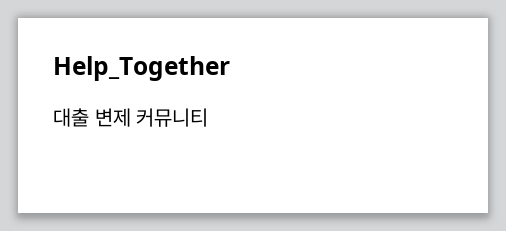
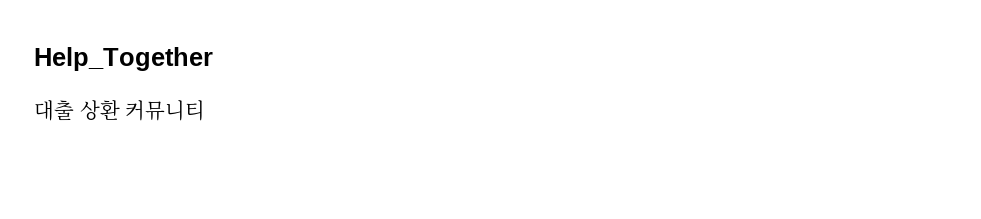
[94,108,131,127] 변제 -> [79,100,120,120] 상환

